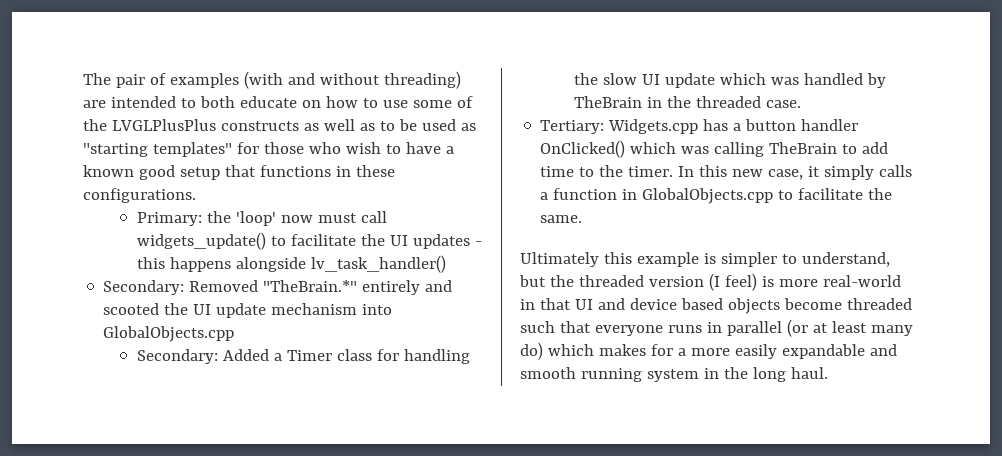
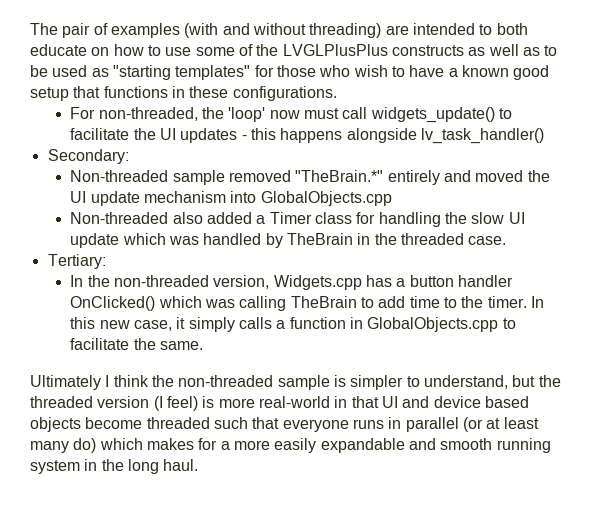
[136,212,202,226] Primary: -> [70,107,198,121] For non-threaded,
[189,280,259,292] Removed -> [70,170,292,185] // Non-threaded sample removed
[103,303,160,315] scooted -> [475,170,524,182] moved
[136,349,269,364] Secondary: Added -> [70,212,253,224] Non-threaded also added
(605, 127) none -> [70,275,270,289] // In the non-threaded version,
[603,252,699,267] this example -> [105,375,330,390] I think the non-threaded sample

